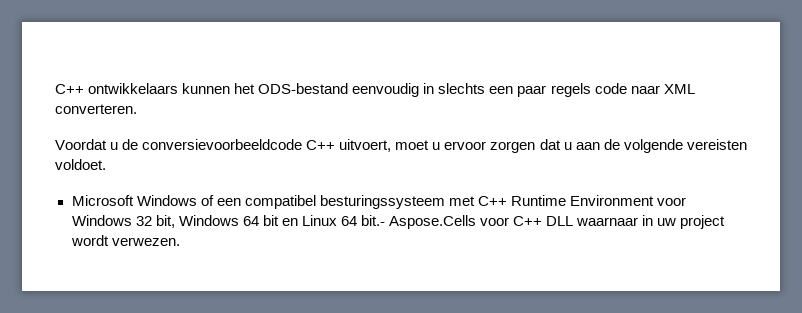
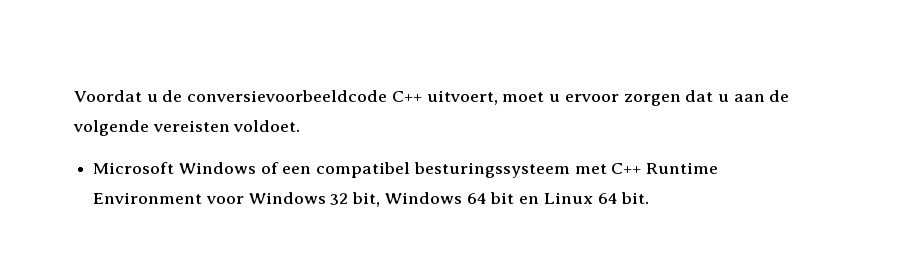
[55,83,695,97] [55,104,137,114] C++ ontwikkelaars kunnen het ODS-bestand eenvoudig in slechts een paar regels code naar XML converteren. // -> (74, 96) none
[360,215,726,229] [70,235,180,246] bit.- Aspose.Cells voor C++ DLL waarnaar in uw project wordt verwezen. -> [621,192,650,204] bit.

